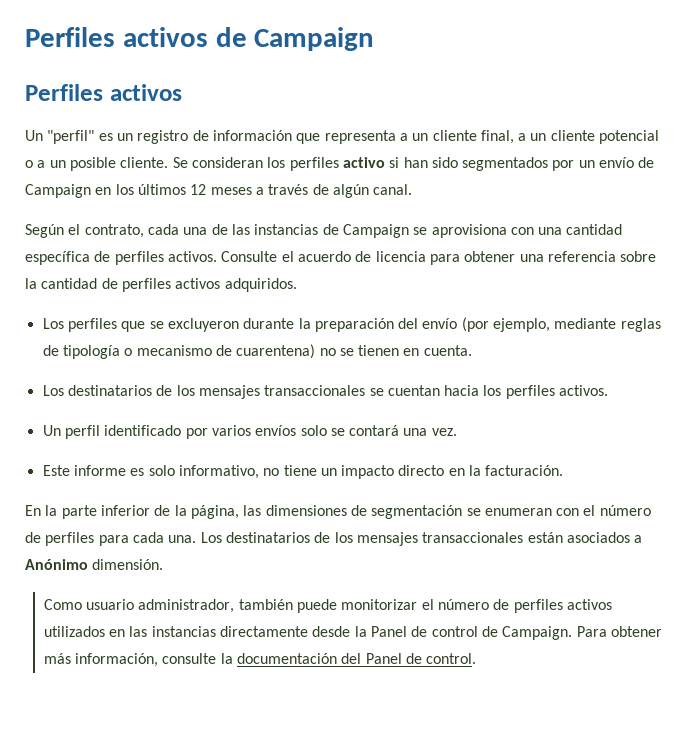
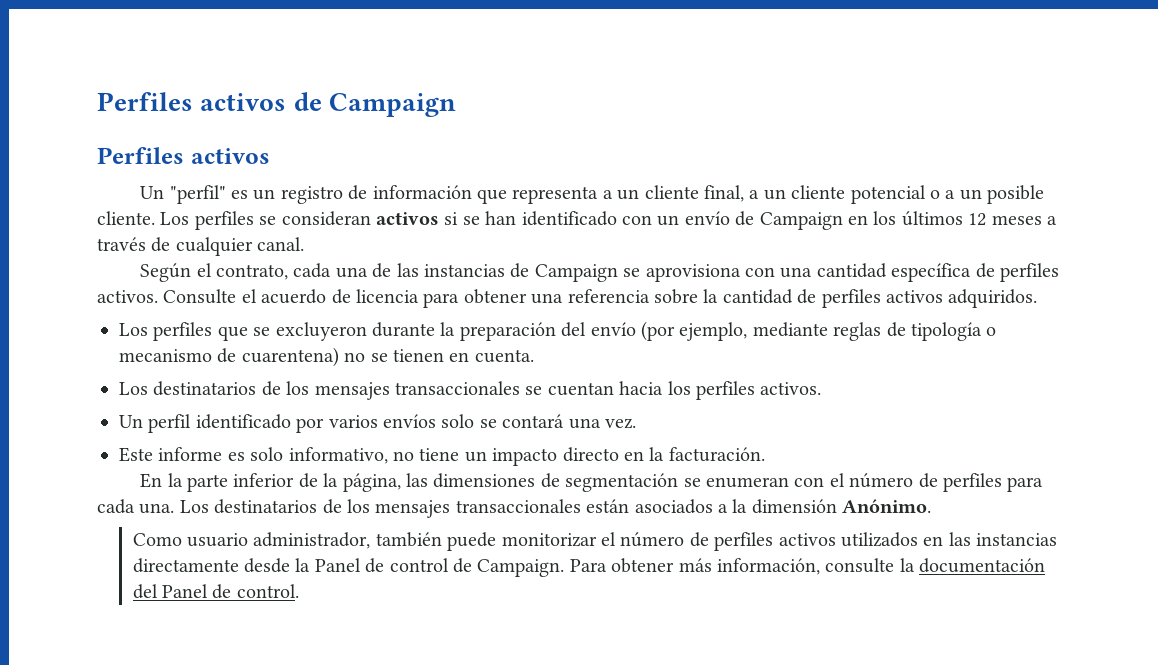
[172,157,575,171] Se consideran los perfiles activo si han sido segmentados por -> [160,211,652,230] Los perfiles se consideran activos si se han identificado con
[332,184,369,198] algún -> [175,237,253,256] cualquier
[25,559,164,570] Anónimo dimensión. -> [732,499,932,514] la dimensión Anónimo.

